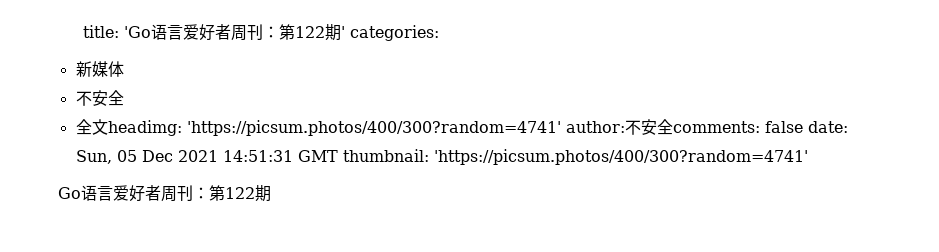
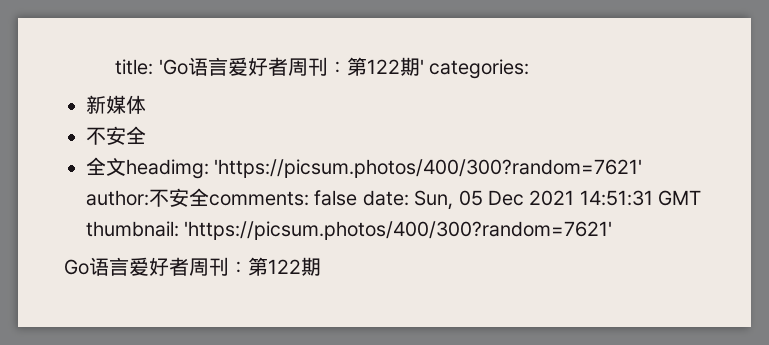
[186,120,561,136] 'https://picsum.photos/400/300?random=4741' -> [214,159,643,178] 'https://picsum.photos/400/300?random=7621'
[433,149,808,165] 'https://picsum.photos/400/300?random=4741' -> [184,221,613,240] 'https://picsum.photos/400/300?random=7621'

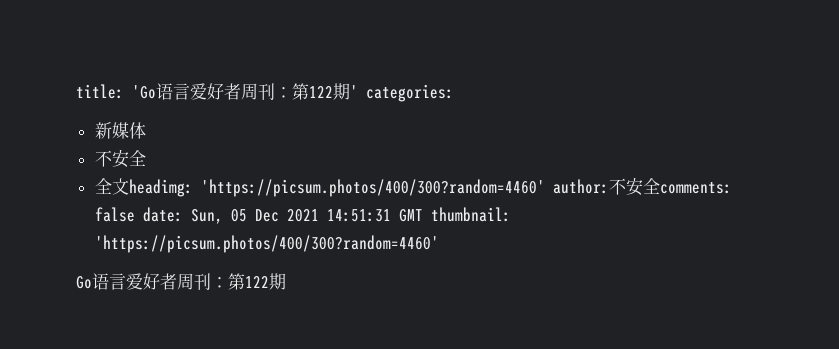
[214,159,643,178] 'https://picsum.photos/400/300?random=7621' -> [200,179,545,197] 'https://picsum.photos/400/300?random=4460'
[184,221,613,240] 'https://picsum.photos/400/300?random=7621' -> [94,235,439,253] 'https://picsum.photos/400/300?random=4460'

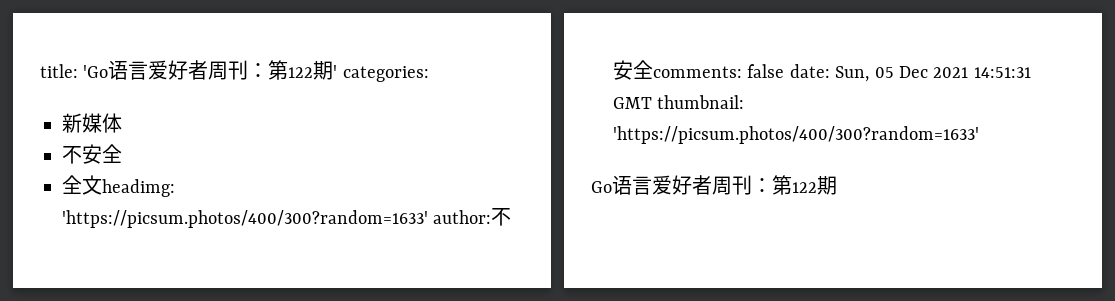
[200,179,545,197] 'https://picsum.photos/400/300?random=4460' -> [62,210,428,228] 'https://picsum.photos/400/300?random=1633'
[94,235,439,253] 'https://picsum.photos/400/300?random=4460' -> [613,126,979,144] 'https://picsum.photos/400/300?random=1633'

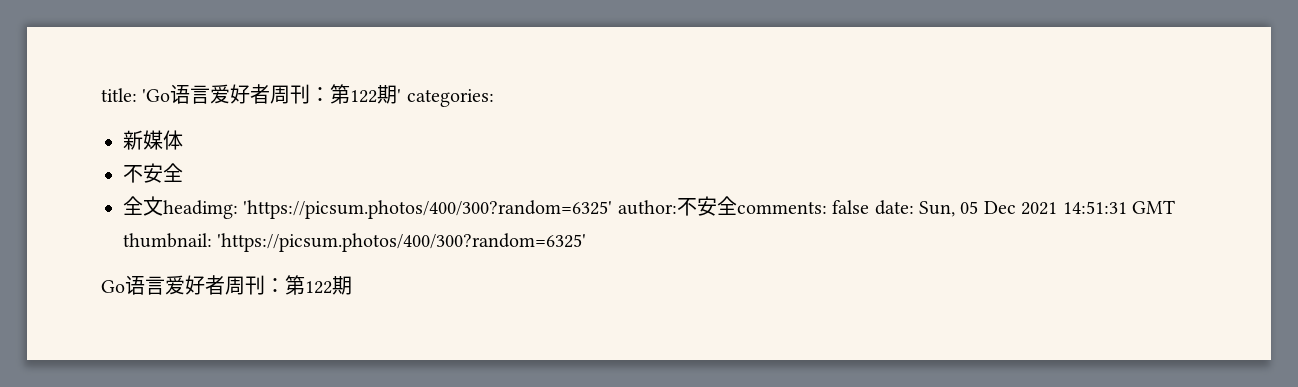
[62,210,428,228] 'https://picsum.photos/400/300?random=1633' -> [243,200,613,219] 'https://picsum.photos/400/300?random=6325'
[613,126,979,144] 'https://picsum.photos/400/300?random=1633' -> [217,233,587,252] 'https://picsum.photos/400/300?random=6325'

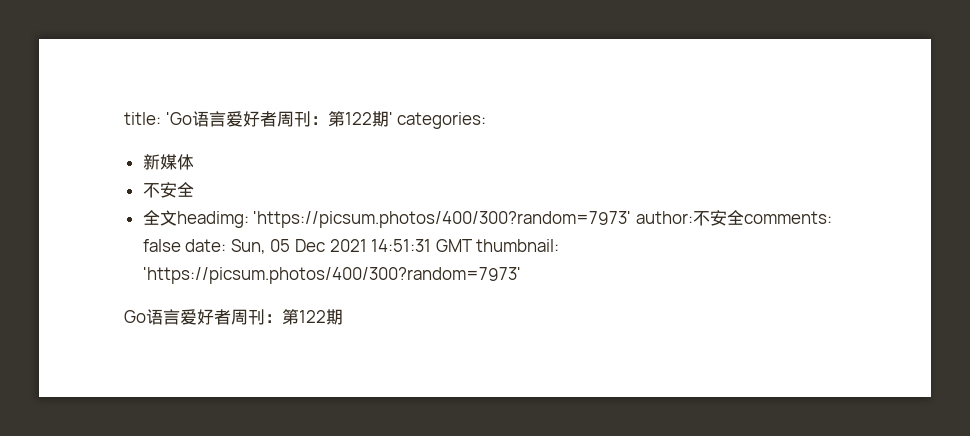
[243,200,613,219] 'https://picsum.photos/400/300?random=6325' -> [253,211,632,228] 'https://picsum.photos/400/300?random=7973'
[217,233,587,252] 'https://picsum.photos/400/300?random=6325' -> [142,267,521,284] 'https://picsum.photos/400/300?random=7973'

